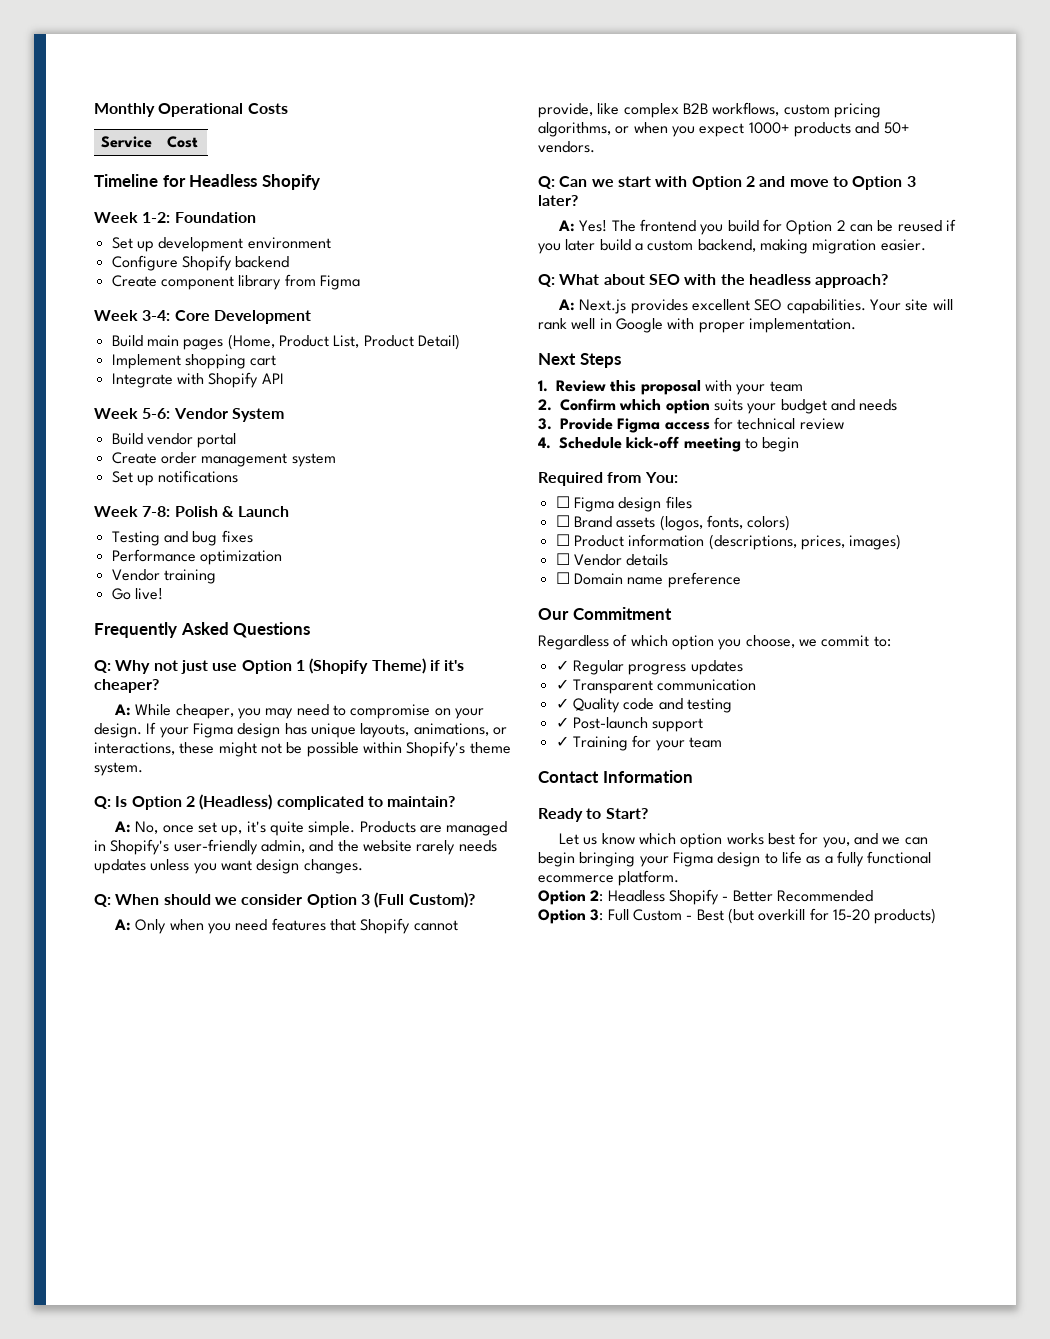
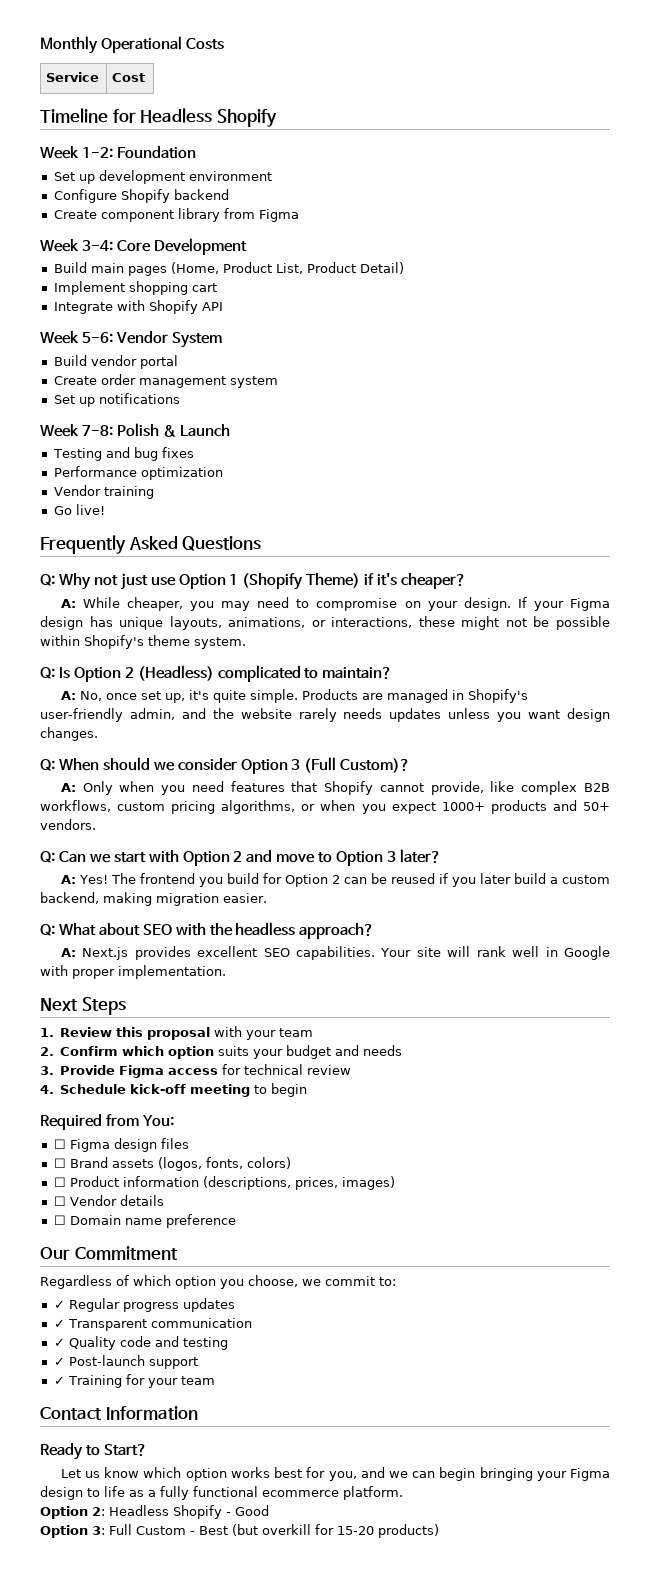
[732,890,873,902] Better Recommended -> [235,1505,269,1516] Good

